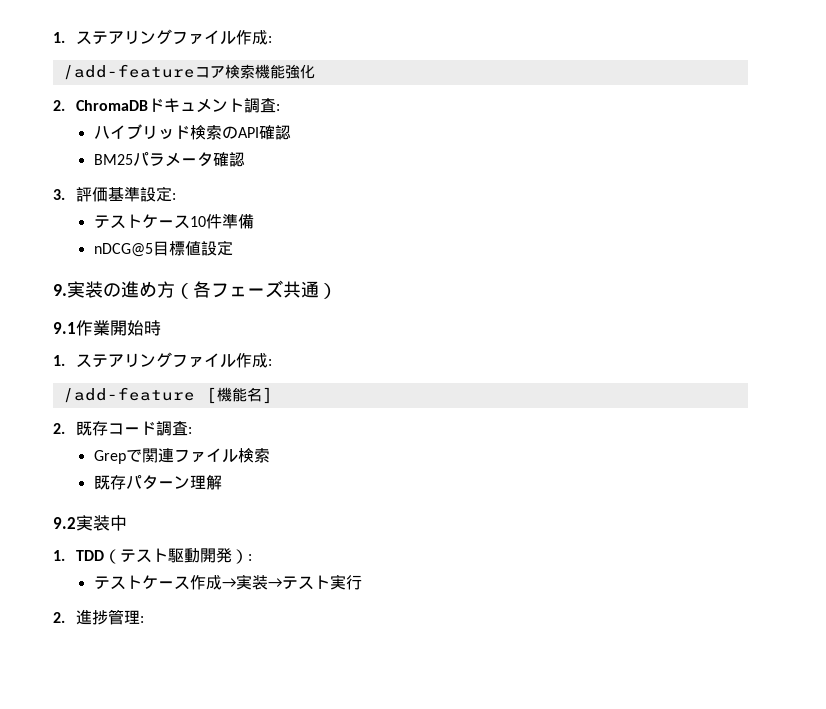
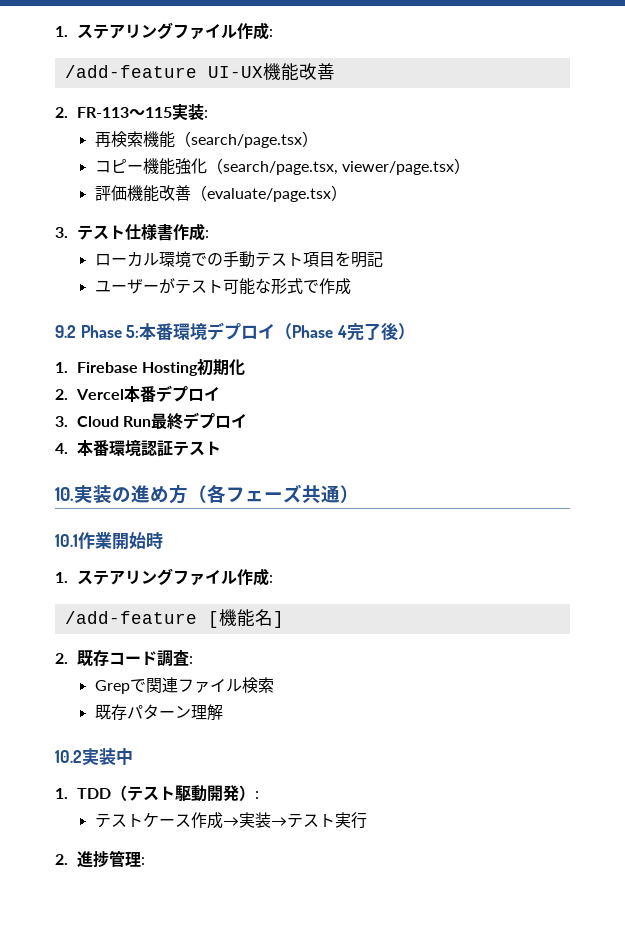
[53,29,273,45] [62,64,315,80] [53,98,281,113] [93,124,291,140] [93,152,245,167] [53,186,177,202] [93,213,254,229] [93,240,233,257] [53,284,67,296] 1.ステアリングファイル作成: // /add-featureコア検索機能強化 // 2. ChromaDBドキュメント調査: // ハイブリッド検索のAPI確認 // BM25パラメータ確認 // 3.評価基準設定: // テストケース10件準備 // nDCG@5目標値設定 // 9. -> [55,22,274,40] [64,63,335,81] [55,104,209,121] [94,131,318,148] [94,158,471,175] [94,185,347,202] [55,223,210,241] [94,251,383,268] [94,278,351,295] [55,322,415,341] [55,359,246,376] [55,385,221,402] [55,412,248,430] [55,440,222,457] [55,487,74,501] 1.ステアリングファイル作成: // /add-feature UI-UX機能改善 // 2. FR-113〜115実装: // 再検索機能（search/page.tsx） // コピー機能強化（search/page.tsx, viewer/page.tsx） // 評価機能改善（evaluate/page.tsx） // 3.テスト仕様書作成: // ローカル環境での手動テスト項目を明記 // ユーザーがテスト可能な形式で作成 // 9.2 Phase 5:本番環境デプロイ（Phase 4完了後） // 1. Firebase Hosting初期化 // 2. Vercel本番デプロイ // 3. Cloud Run最終デプロイ // 4.本番環境認証テスト // 10.
[53,322,76,334] 9.1 -> [55,534,78,547] 10.1
[53,517,76,529] 9.2 -> [55,750,82,763] 10.2

